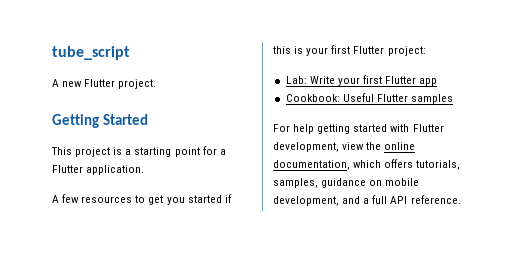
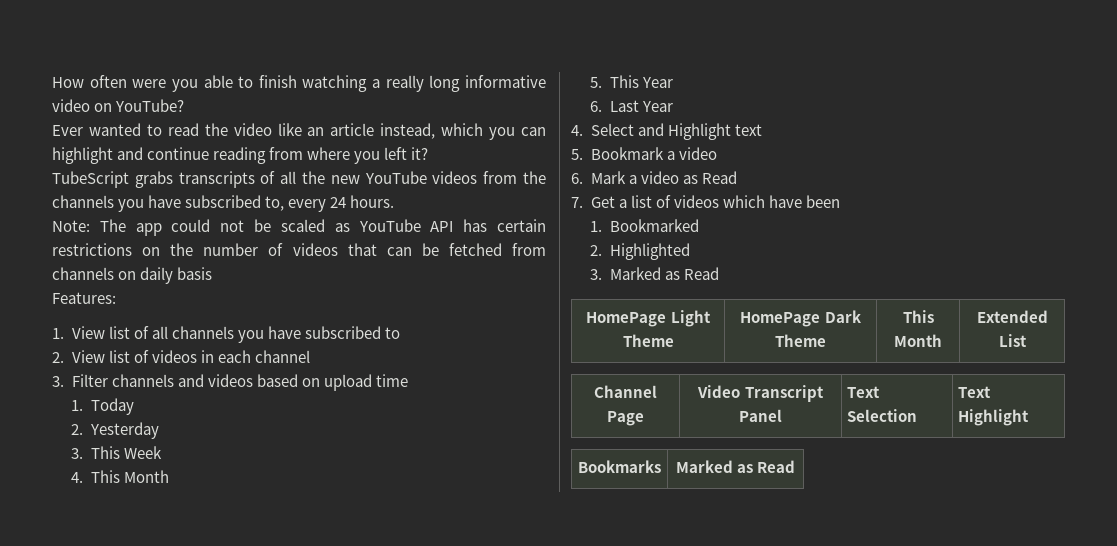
[52,46,130,60] [52,79,157,89] [52,114,148,128] [51,146,226,157] [52,165,145,175] [52,194,232,205] [273,45,426,56] [285,75,438,86] [285,93,453,104] [273,124,444,134] [273,142,416,152] [273,159,461,170] [273,178,420,188] [273,195,461,206] tube_script // A new Flutter project. // Getting Started // This project is a starting point for a Flutter application. // A few resources to get you started if this is your first Flutter project: // Lab: Write your first Flutter app // Cookbook: Useful Flutter samples // For help getting started with Flutter development, view the online documentation, which offers tutorials, samples, guidance on mobile development, and a full API reference. -> [52,75,546,92] [52,99,185,112] [52,123,546,140] [52,147,429,164] [52,171,546,188] [52,195,395,212] [52,219,546,236] [52,243,547,256] [52,267,213,284] [52,292,116,304] [52,326,400,343] [52,350,310,363] [52,374,408,391] [71,398,134,415] [71,422,159,439] [71,446,162,459] [71,470,169,483] [590,75,673,88] [590,100,673,112] [571,123,762,140] [571,147,717,160] [571,171,737,184] [571,195,840,208] [590,219,699,232] [590,243,690,260] [590,267,719,280] [586,310,711,327] [622,334,674,347] [740,310,861,327] [775,334,826,347] [902,310,934,323] [894,334,942,347] [976,310,1048,323] [998,334,1027,347] [594,385,657,398] [607,411,644,426] [697,385,824,402] [739,409,782,422] [847,386,881,398] [847,409,918,422] [958,386,992,398] [958,409,1030,426] [578,460,661,473] [675,460,796,473] How often were you able to finish watching a really long informative video on YouTube? // Ever wanted to read the video like an article instead, which you can highlight and continue reading from where you left it? // TubeScript grabs transcripts of all the new YouTube videos from the channels you have subscribed to, every 24 hours. // Note: The app could not be scaled as YouTube API has certain restrictions on the number of videos that can be fetched from channels on daily basis // Features: // 1. View list of all channels you have subscribed to // 2. View list of videos in each channel // 3. Filter channels and videos based on upload time // 1. Today // 2. Yesterday // 3. This Week // 4. This Month // 5. This Year // 6. Last Year // 4. Select and Highlight text // 5. Bookmark a video // 6. Mark a video as Read // 7. Get a list of videos which have been // 1. Bookmarked // 2. Highlighted // 3. Marked as Read // HomePage Light Theme | HomePage Dark Theme | This Month | Extended List // Channel Page | Video Transcript Panel | Text Selection | Text Highlight // Bookmarks | Marked as Read

